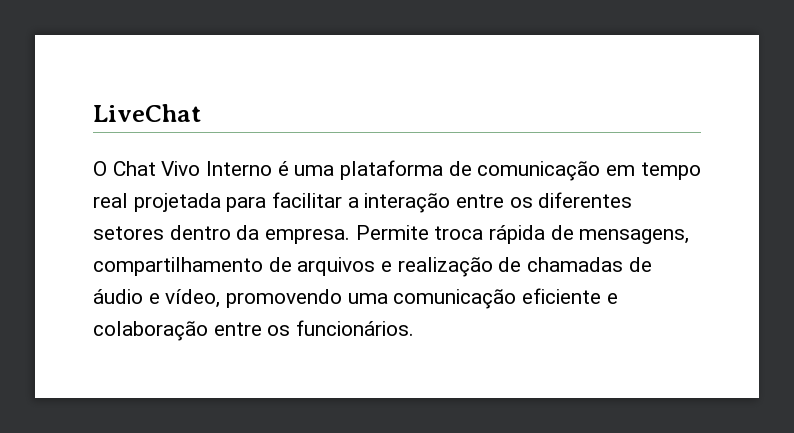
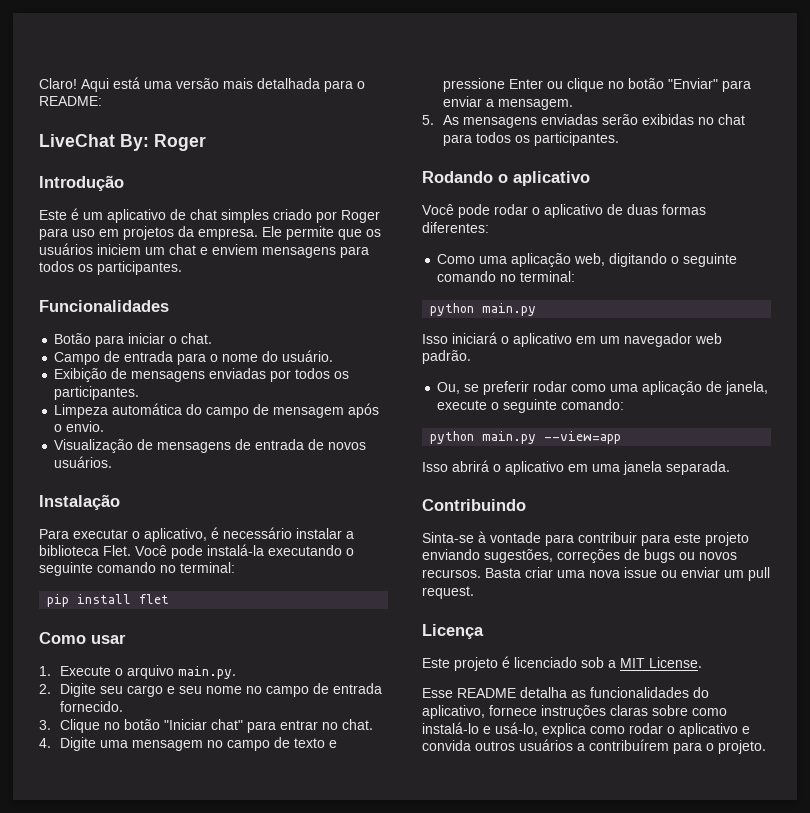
[93,104,201,122] [93,160,701,181] [93,192,633,213] [93,225,690,244] [93,257,652,277] [93,288,618,309] [93,320,415,341] LiveChat // O Chat Vivo Interno é uma plataforma de comunicação em tempo real projetada para facilitar a interação entre os diferentes setores dentro da empresa. Permite troca rápida de mensagens, compartilhamento de arquivos e realização de chamadas de áudio e vídeo, promovendo uma comunicação eficiente e colaboração entre os funcionários. -> [39,77,365,92] [39,96,102,106] [39,134,206,151] [39,175,124,191] [39,208,380,223] [39,226,381,240] [39,243,369,258] [39,261,182,275] [39,300,169,312] [54,333,213,347] [54,350,334,365] [54,368,350,382] [54,386,140,400] [54,403,380,418] [54,421,105,432] [54,439,367,453] [54,456,113,468] [39,494,120,510] [39,527,354,542] [39,544,354,559] [39,562,235,576] [47,594,170,607] [39,632,126,644] [39,665,236,679] [39,683,382,697] [59,701,123,712] [39,719,373,733] [39,737,337,751] [442,78,751,92] [442,96,573,110] [422,114,745,128] [442,132,619,146] [422,171,590,186] [422,204,706,218] [422,222,489,233] [437,253,738,267] [437,271,576,282] [430,303,537,316] [422,332,722,347] [422,350,471,364] [437,381,769,395] [437,399,625,413] [430,431,622,444] [422,460,730,475] [422,499,526,511] [422,531,749,546] [422,549,737,563] [422,567,770,581] [422,586,474,599] [422,624,484,639] [422,656,702,671] [422,687,709,698] [422,705,727,719] [422,722,750,737] [422,739,766,754] Claro! Aqui está uma versão mais detalhada para o README: // LiveChat By: Roger // Introdução // Este é um aplicativo de chat simples criado por Roger para uso em projetos da empresa. Ele permite que os usuários iniciem um chat e enviem mensagens para todos os participantes. // Funcionalidades // Botão para iniciar o chat. // Campo de entrada para o nome do usuário. // Exibição de mensagens enviadas por todos os participantes. // Limpeza automática do campo de mensagem após o envio. // Visualização de mensagens de entrada de novos usuários. // Instalação // Para executar o aplicativo, é necessário instalar a biblioteca Flet. Você pode instalá-la executando o seguinte comando no terminal: // pip install flet // Como usar // 1. Execute o arquivo main.py. // 2. Digite seu cargo e seu nome no campo de entrada fornecido. // 3. Clique no botão "Iniciar chat" para entrar no chat. // 4. Digite uma mensagem no campo de texto e pressione Enter ou clique no botão "Enviar" para enviar a mensagem. // 5. As mensagens enviadas serão exibidas no chat para todos os participantes. // Rodando o aplicativo // Você pode rodar o aplicativo de duas formas diferentes: // Como uma aplicação web, digitando o seguinte comando no terminal: // python main.py // Isso iniciará o aplicativo em um navegador web padrão. // Ou, se preferir rodar como uma aplicação de janela, execute o seguinte comando: // python main.py --view=app // Isso abrirá o aplicativo em uma janela separada. // Contribuindo // Sinta-se à vontade para contribuir para este projeto enviando sugestões, correções de bugs ou novos recursos. Basta criar uma nova issue ou enviar um pull request. // Licença // Este projeto é licenciado sob a MIT License. // Esse README detalha as funcionalidades do aplicativo, fornece instruções claras sobre como instalá-lo e usá-lo, explica como rodar o aplicativo e convida outros usuários a contribuírem para o projeto.

